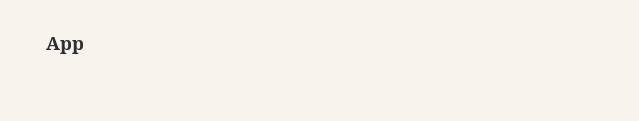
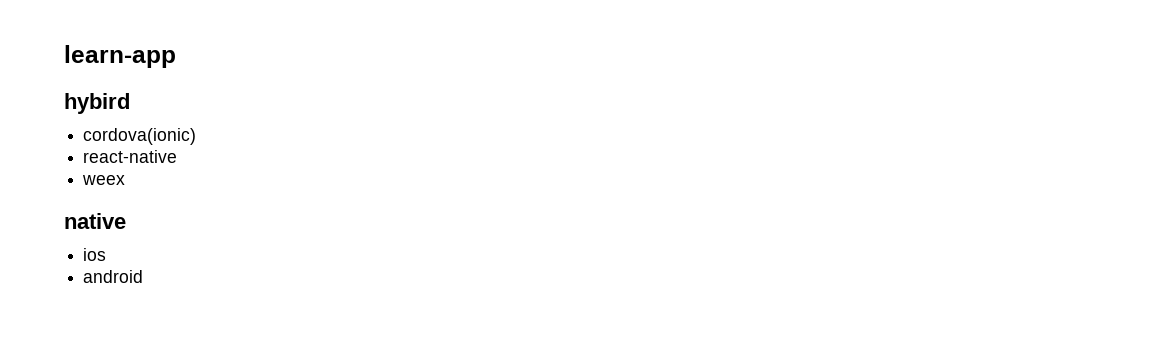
[46,37,84,54] App -> [64,45,176,68] [64,93,130,114] [83,128,197,145] [83,150,178,163] [82,175,126,185] [64,213,126,229] [83,248,107,261] [83,270,144,283] learn-app // hybird // cordova(ionic) // react-native // weex // native // ios // android

